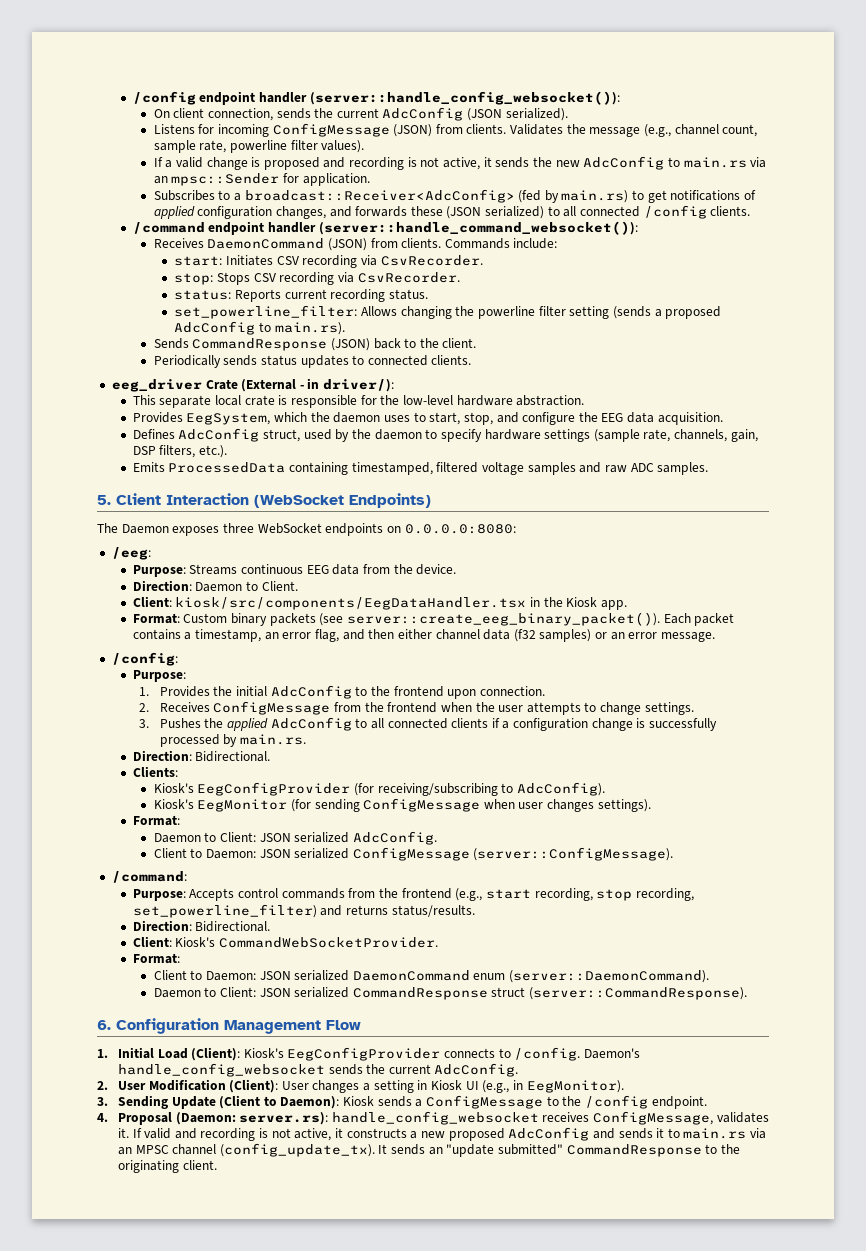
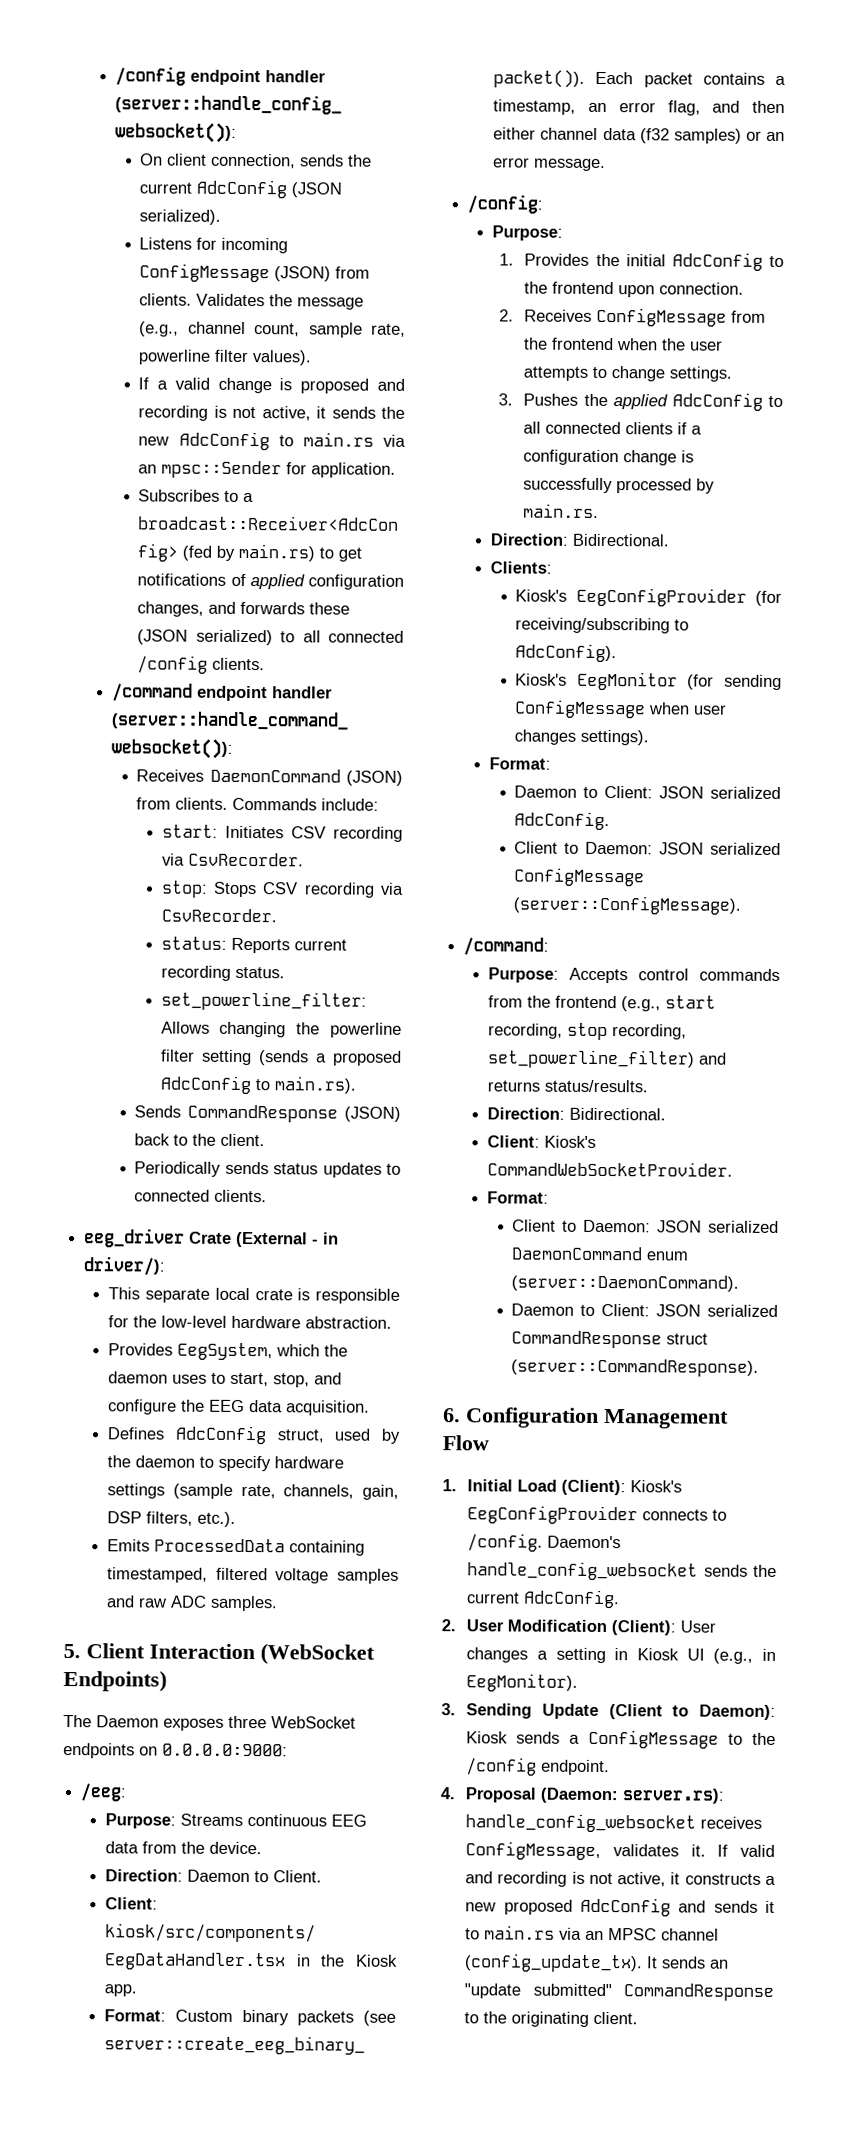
[404,524,516,534] 0.0.0.0:8080: -> [162,1743,288,1757] 0.0.0.0:9000:

